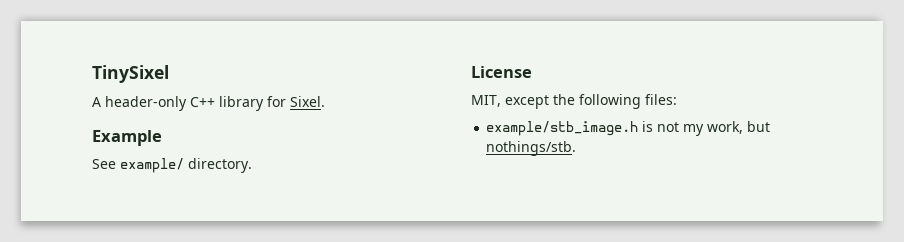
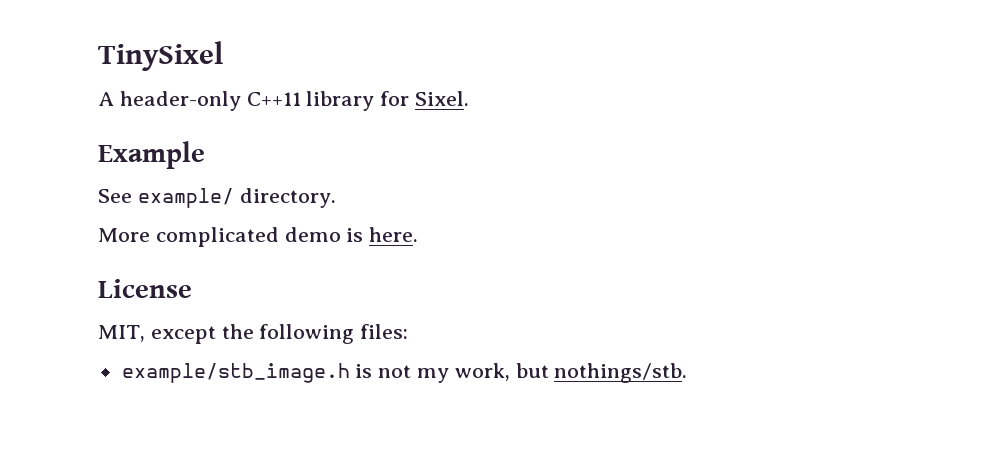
[190,97,215,107] C++ -> [246,92,301,106] C++11
(252, 165) none -> [98,227,419,247] // More complicated demo is here.

